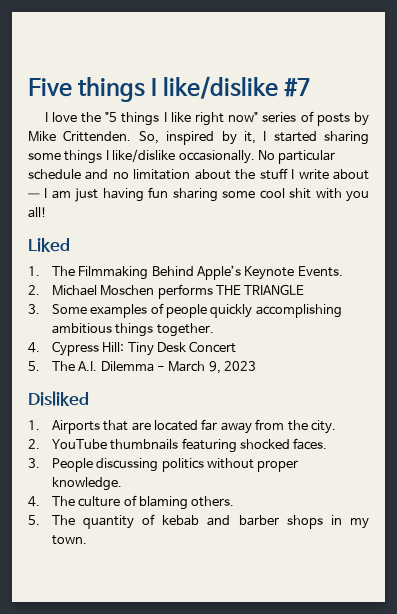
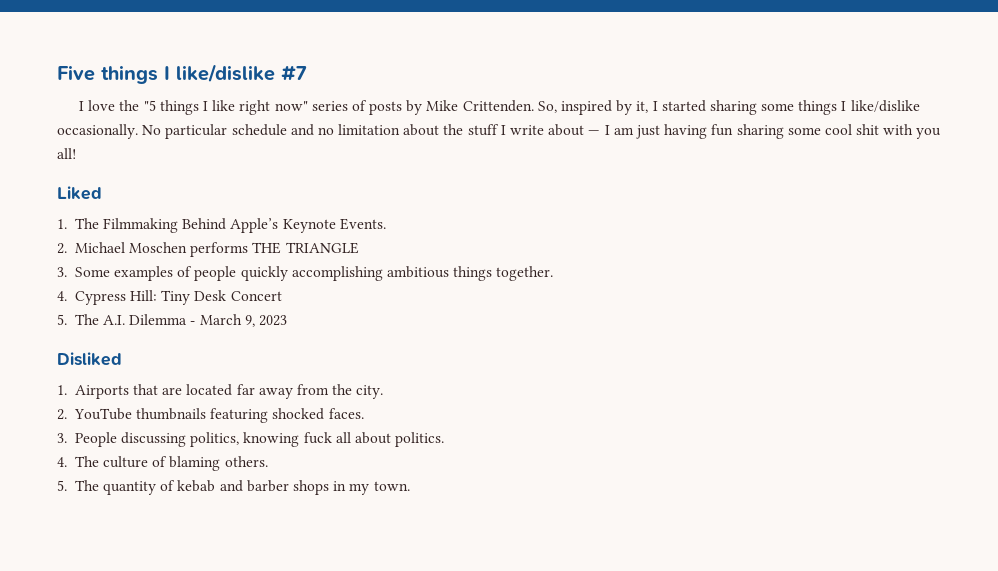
[161,458,299,472] [51,477,122,491] politics without proper knowledge. -> [190,432,445,447] politics, knowing fuck all about politics.

